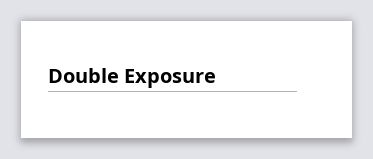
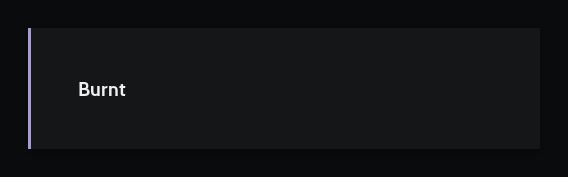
[48,68,217,88] Double Exposure -> [78,82,126,96] Burnt

